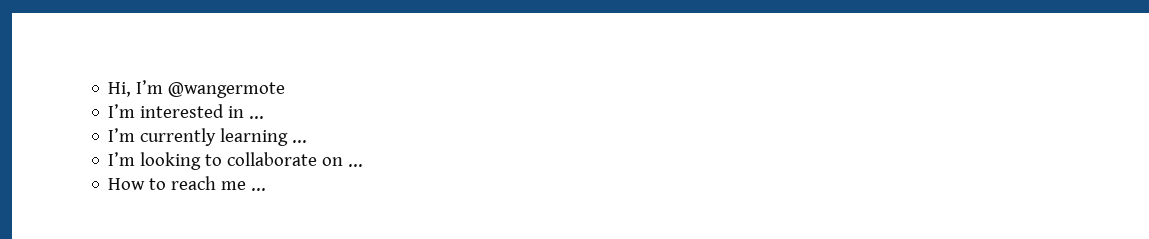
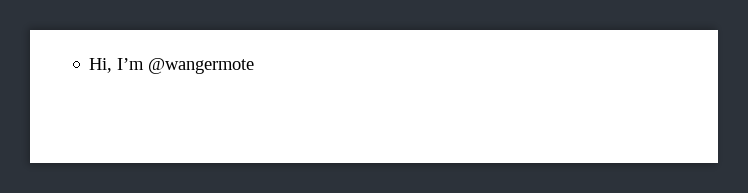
[108,104,265,119] [108,128,308,146] [108,152,364,170] [108,176,267,191] // I’m interested in ... // I’m currently learning ... // I’m looking to collaborate on ... // How to reach me ... -> (255, 66) none

